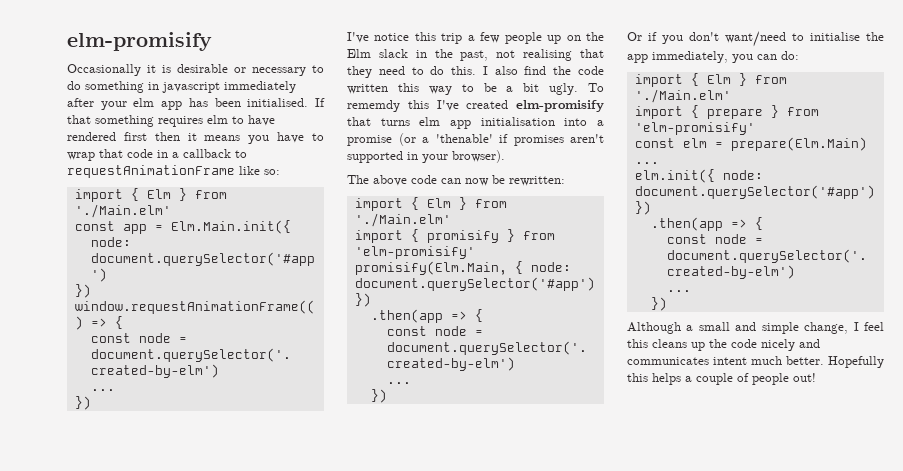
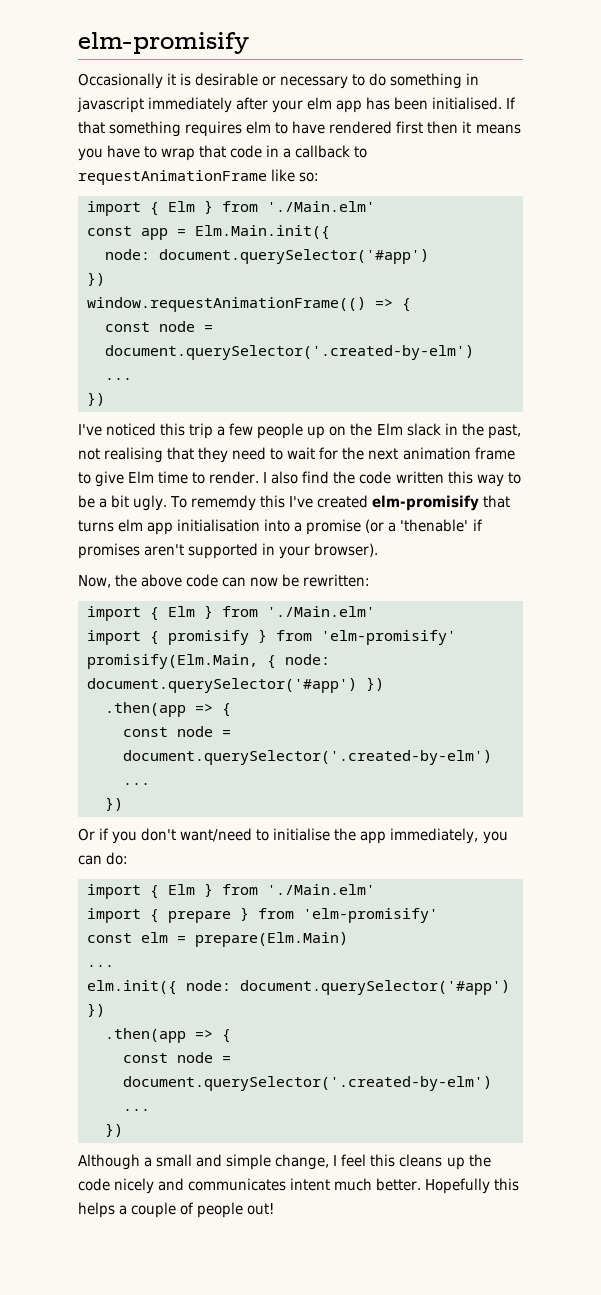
[374,33,410,41] notice -> [106,423,157,436] noticed
[430,66,477,75] do this. -> [287,447,515,460] [78,471,260,487] wait for the next animation frame to give Elm time to render.
[347,175,369,184] The -> [78,574,138,588] Now, the

